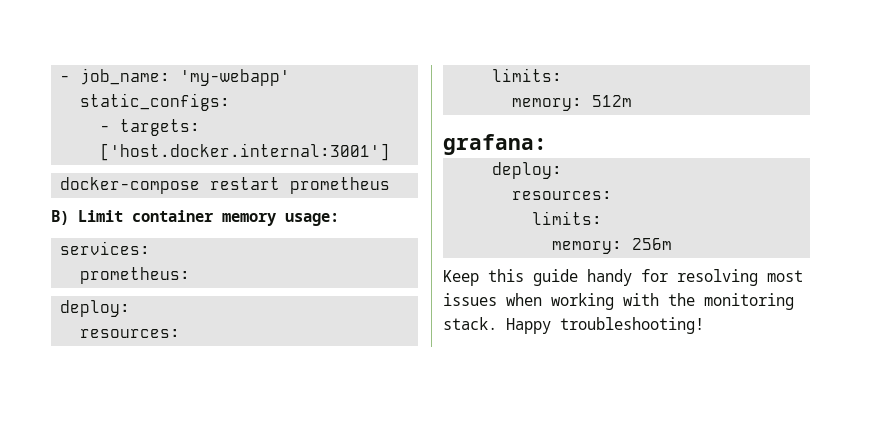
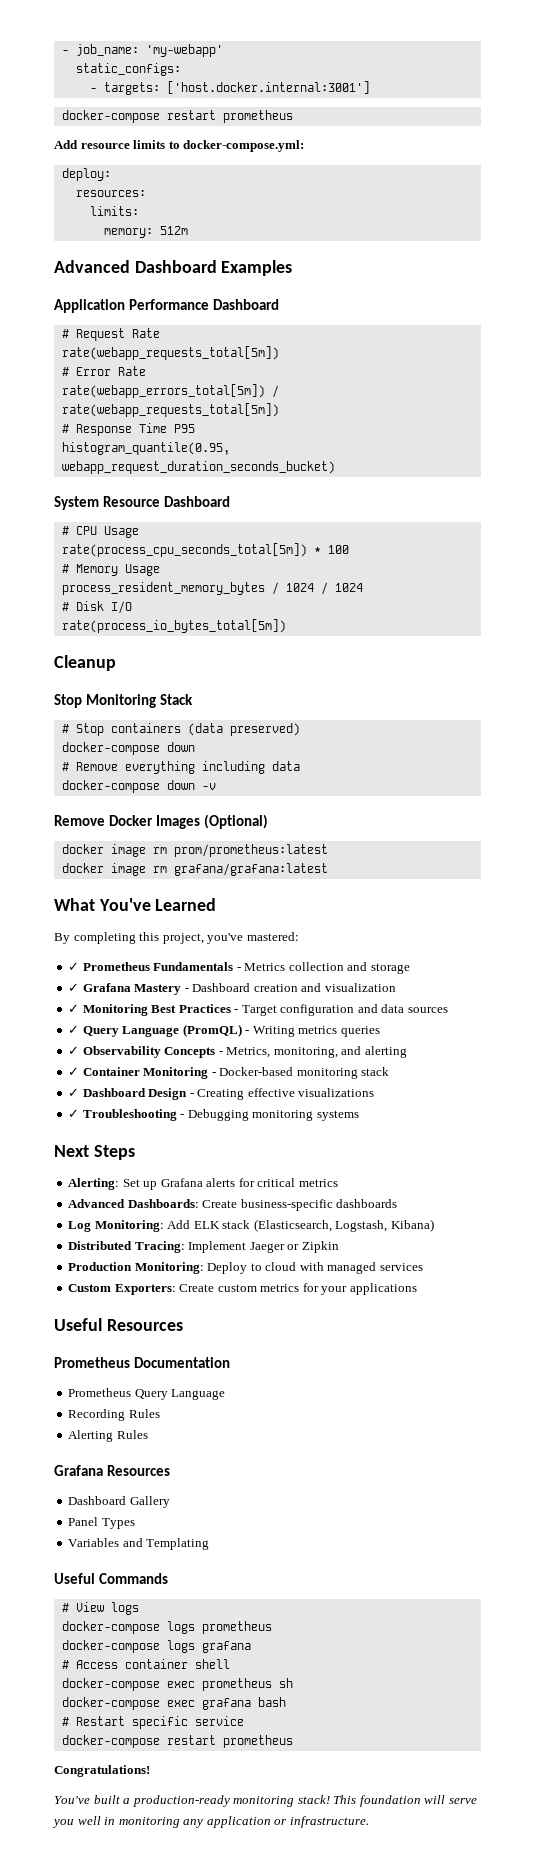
[51,210,339,226] [60,241,151,255] [80,267,191,284] B) Limit container memory usage: // services: // prometheus: -> [54,140,305,152] Add resource limits to docker-compose.yml:
[443,134,547,155] [492,162,563,179] [512,191,613,200] [532,211,603,225] [552,238,673,254] [443,269,803,286] [443,293,794,310] [443,317,704,334] grafana: // deploy: // resources: // limits: // memory: 256m // Keep this guide handy for resolving most issues when working with the monitoring stack. Happy troubleshooting! -> [54,260,293,276] [54,299,280,313] [61,328,160,341] [61,346,279,360] [61,366,146,376] [61,384,279,398] [61,403,279,417] [61,423,195,436] [61,442,230,455] [61,461,335,474] [54,496,231,510] [61,526,139,538] [61,543,349,557] [61,564,160,576] [61,582,363,595] [61,601,132,614] [61,619,286,633] [54,655,116,671] [54,694,194,708] [61,723,300,736] [61,742,195,755] [61,761,300,774] [61,780,216,793] [54,814,269,829] [61,844,328,857] [61,863,328,876] [54,898,217,911] [54,932,299,944] [68,962,410,974] [68,983,396,995] [68,1004,448,1016] [68,1024,380,1037] [68,1046,407,1058] [68,1067,390,1079] [68,1088,375,1100] [68,1109,359,1121] [54,1145,135,1160] [68,1178,338,1190] [68,1199,398,1211] [68,1219,434,1232] [68,1241,339,1253] [68,1262,423,1274] [68,1283,417,1295] [54,1318,183,1331] [54,1357,231,1368] [68,1388,226,1400] [68,1409,160,1421] [68,1430,148,1442] [54,1465,171,1476] [68,1496,170,1508] [68,1517,135,1529] [68,1538,210,1550] [54,1573,169,1584] [61,1602,139,1615] [61,1621,272,1634] [61,1640,251,1653] [61,1659,230,1669] [61,1678,293,1691] [61,1697,286,1710] [61,1716,244,1729] [61,1735,293,1748] [54,1765,150,1777] [54,1795,477,1807] [52,1816,369,1828] Advanced Dashboard Examples // Application Performance Dashboard // # Request Rate // rate(webapp_requests_total[5m]) // # Error Rate // rate(webapp_errors_total[5m]) / rate(webapp_requests_total[5m]) // # Response Time P95 // histogram_quantile(0.95, webapp_request_duration_seconds_bucket) // System Resource Dashboard // # CPU Usage // rate(process_cpu_seconds_total[5m]) * 100 // # Memory Usage // process_resident_memory_bytes / 1024 / 1024 // # Disk I/O // rate(process_io_bytes_total[5m]) // Cleanup // Stop Monitoring Stack // # Stop containers (data preserved) // docker-compose down // # Remove everything including data // docker-compose down -v // Remove Docker Images (Optional) // docker image rm prom/prometheus:latest // docker image rm grafana/grafana:latest // What You've Learned // By completing this project, you've mastered: // ✓ Prometheus Fundamentals - Metrics collection and storage // ✓ Grafana Mastery - Dashboard creation and visualization // ✓ Monitoring Best Practices - Target configuration and data sources // ✓ Query Language (PromQL) - Writing metrics queries // ✓ Observability Concepts - Metrics, monitoring, and alerting // ✓ Container Monitoring - Docker-based monitoring stack // ✓ Dashboard Design - Creating effective visualizations // ✓ Troubleshooting - Debugging monitoring systems // Next Steps // Alerting: Set up Grafana alerts for critical metrics // Advanced Dashboards: Create business-specific dashboards // Log Monitoring: Add ELK stack (Elasticsearch, Logstash, Kibana) // Distributed Tracing: Implement Jaeger or Zipkin // Production Monitoring: Deploy to cloud with managed services // Custom Exporters: Create custom metrics for your applications // Useful Resources // Prometheus Documentation // Prometheus Query Language // Recording Rules // Alerting Rules // Grafana Resources // Dashboard Gallery // Panel Types // Variables and Templating // Useful Commands // # View logs // docker-compose logs prometheus // docker-compose logs grafana // # Access container shell // docker-compose exec prometheus sh // docker-compose exec grafana bash // # Restart specific service // docker-compose restart prometheus // Congratulations! // You've built a production-ready monitoring stack! This foundation will serve you well in monitoring any application or infrastructure.

